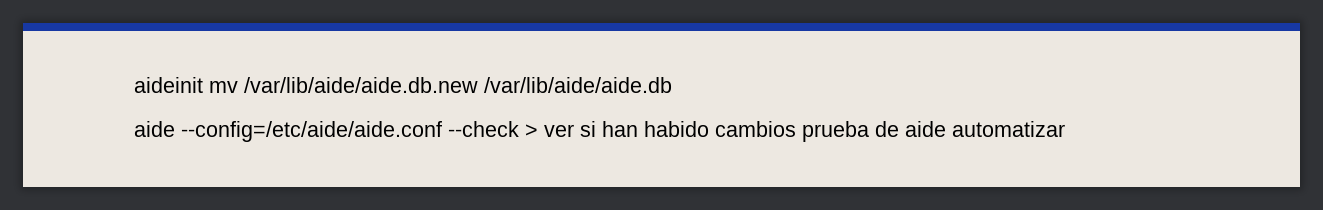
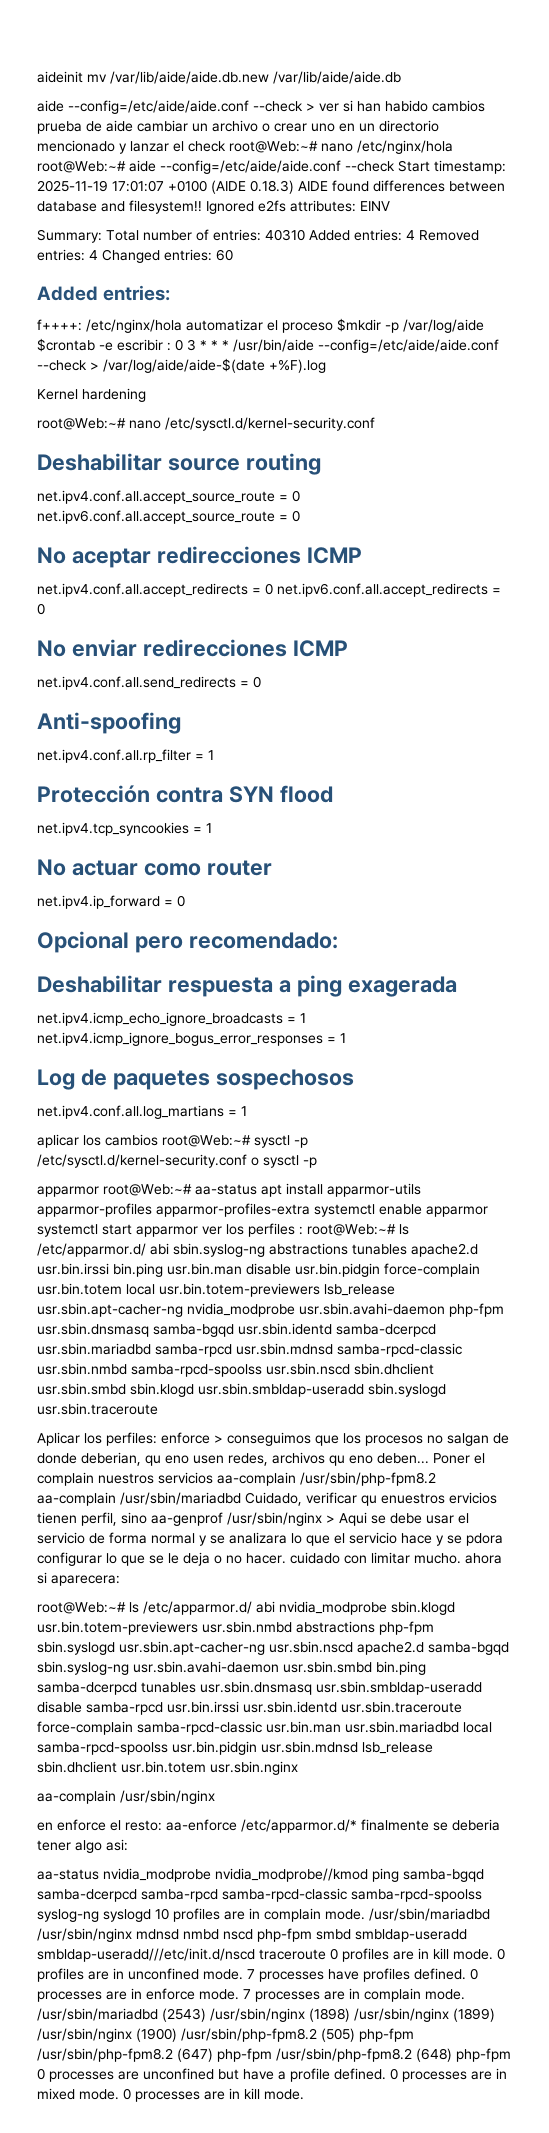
[952,121,1065,137] automatizar -> [137,120,439,132] [37,140,453,154] [37,160,506,174] [37,180,505,194] [37,200,390,214] [37,229,479,243] [37,249,233,263] [37,285,171,301] [37,318,484,333] [37,338,499,353] [37,358,326,373] [37,388,146,402] [37,417,375,431] [37,453,321,475] [37,490,300,504] [37,510,300,524] [37,546,362,568] [37,583,501,597] [37,603,45,615] [37,639,348,657] [37,676,261,690] [37,712,181,734] [37,749,214,763] [37,785,333,803] [37,822,212,836] [37,859,272,876] [37,895,185,909] [37,931,338,953] [37,975,457,997] [37,1012,306,1026] [37,1032,346,1046] [37,1069,354,1090] [37,1105,247,1119] [37,1134,308,1148] [37,1154,317,1168] [37,1183,421,1197] [37,1203,488,1217] [37,1223,409,1237] [37,1243,478,1257] [37,1263,480,1277] [37,1283,395,1297] [37,1303,504,1317] [37,1323,436,1337] [37,1343,462,1357] [37,1363,434,1377] [37,1383,446,1397] [37,1403,158,1415] [37,1432,509,1446] [37,1452,485,1466] [37,1472,436,1486] [37,1492,497,1506] [37,1512,469,1526] [37,1532,503,1546] [37,1552,502,1566] [37,1572,120,1586] [37,1601,455,1615] [37,1621,434,1635] [37,1641,509,1655] [37,1661,426,1675] [37,1681,482,1695] [37,1701,462,1715] [37,1721,492,1735] [37,1741,433,1755] [37,1761,298,1775] [37,1790,215,1804] [37,1819,500,1833] [37,1839,128,1853] [37,1868,484,1882] [37,1888,482,1902] [37,1908,490,1922] [37,1928,467,1942] [37,1948,505,1962] [37,1968,478,1982] [37,1988,465,2002] [37,2008,495,2022] [37,2028,414,2042] [37,2048,511,2062] [37,2068,507,2082] [37,2088,304,2102] cambiar un archivo o crear uno en un directorio mencionado y lanzar el check root@Web:~# nano /etc/nginx/hola root@Web:~# aide --config=/etc/aide/aide.conf --check Start timestamp: 2025-11-19 17:01:07 +0100 (AIDE 0.18.3) AIDE found differences between database and filesystem!! Ignored e2fs attributes: EINV // Summary: Total number of entries: 40310 Added entries: 4 Removed entries: 4 Changed entries: 60 // Added entries: // f++++: /etc/nginx/hola automatizar el proceso $mkdir -p /var/log/aide $crontab -e escribir : 0 3 * * * /usr/bin/aide --config=/etc/aide/aide.conf --check > /var/log/aide/aide-$(date +%F).log // Kernel hardening // root@Web:~# nano /etc/sysctl.d/kernel-security.conf // Deshabilitar source routing // net.ipv4.conf.all.accept_source_route = 0 net.ipv6.conf.all.accept_source_route = 0 // No aceptar redirecciones ICMP // net.ipv4.conf.all.accept_redirects = 0 net.ipv6.conf.all.accept_redirects = 0 // No enviar redirecciones ICMP // net.ipv4.conf.all.send_redirects = 0 // Anti-spoofing // net.ipv4.conf.all.rp_filter = 1 // Protección contra SYN flood // net.ipv4.tcp_syncookies = 1 // No actuar como router // net.ipv4.ip_forward = 0 // Opcional pero recomendado: // Deshabilitar respuesta a ping exagerada // net.ipv4.icmp_echo_ignore_broadcasts = 1 net.ipv4.icmp_ignore_bogus_error_responses = 1 // Log de paquetes sospechosos // net.ipv4.conf.all.log_martians = 1 // aplicar los cambios root@Web:~# sysctl -p /etc/sysctl.d/kernel-security.conf o sysctl -p // apparmor root@Web:~# aa-status apt install apparmor-utils apparmor-profiles apparmor-profiles-extra systemctl enable apparmor systemctl start apparmor ver los perfiles : root@Web:~# ls /etc/apparmor.d/ abi sbin.syslog-ng abstractions tunables apache2.d usr.bin.irssi bin.ping usr.bin.man disable usr.bin.pidgin force-complain usr.bin.totem local usr.bin.totem-previewers lsb_release usr.sbin.apt-cacher-ng nvidia_modprobe usr.sbin.avahi-daemon php-fpm usr.sbin.dnsmasq samba-bgqd usr.sbin.identd samba-dcerpcd usr.sbin.mariadbd samba-rpcd usr.sbin.mdnsd samba-rpcd-classic usr.sbin.nmbd samba-rpcd-spoolss usr.sbin.nscd sbin.dhclient usr.sbin.smbd sbin.klogd usr.sbin.smbldap-useradd sbin.syslogd usr.sbin.traceroute // Aplicar los perfiles: enforce > conseguimos que los procesos no salgan de donde deberian, qu eno usen redes, archivos qu eno deben... Poner el complain nuestros servicios aa-complain /usr/sbin/php-fpm8.2 aa-complain /usr/sbin/mariadbd Cuidado, verificar qu enuestros ervicios tienen perfil, sino aa-genprof /usr/sbin/nginx > Aqui se debe usar el servicio de forma normal y se analizara lo que el servicio hace y se pdora configurar lo que se le deja o no hacer. cuidado con limitar mucho. ahora si aparecera: // root@Web:~# ls /etc/apparmor.d/ abi nvidia_modprobe sbin.klogd usr.bin.totem-previewers usr.sbin.nmbd abstractions php-fpm sbin.syslogd usr.sbin.apt-cacher-ng usr.sbin.nscd apache2.d samba-bgqd sbin.syslog-ng usr.sbin.avahi-daemon usr.sbin.smbd bin.ping samba-dcerpcd tunables usr.sbin.dnsmasq usr.sbin.smbldap-useradd disable samba-rpcd usr.bin.irssi usr.sbin.identd usr.sbin.traceroute force-complain samba-rpcd-classic usr.bin.man usr.sbin.mariadbd local samba-rpcd-spoolss usr.bin.pidgin usr.sbin.mdnsd lsb_release sbin.dhclient usr.bin.totem usr.sbin.nginx // aa-complain /usr/sbin/nginx // en enforce el resto: aa-enforce /etc/apparmor.d/* finalmente se deberia tener algo asi: // aa-status nvidia_modprobe nvidia_modprobe//kmod ping samba-bgqd samba-dcerpcd samba-rpcd samba-rpcd-classic samba-rpcd-spoolss syslog-ng syslogd 10 profiles are in complain mode. /usr/sbin/mariadbd /usr/sbin/nginx mdnsd nmbd nscd php-fpm smbd smbldap-useradd smbldap-useradd///etc/init.d/nscd traceroute 0 profiles are in kill mode. 0 profiles are in unconfined mode. 7 processes have profiles defined. 0 processes are in enforce mode. 7 processes are in complain mode. /usr/sbin/mariadbd (2543) /usr/sbin/nginx (1898) /usr/sbin/nginx (1899) /usr/sbin/nginx (1900) /usr/sbin/php-fpm8.2 (505) php-fpm /usr/sbin/php-fpm8.2 (647) php-fpm /usr/sbin/php-fpm8.2 (648) php-fpm 0 processes are unconfined but have a profile defined. 0 processes are in mixed mode. 0 processes are in kill mode.

